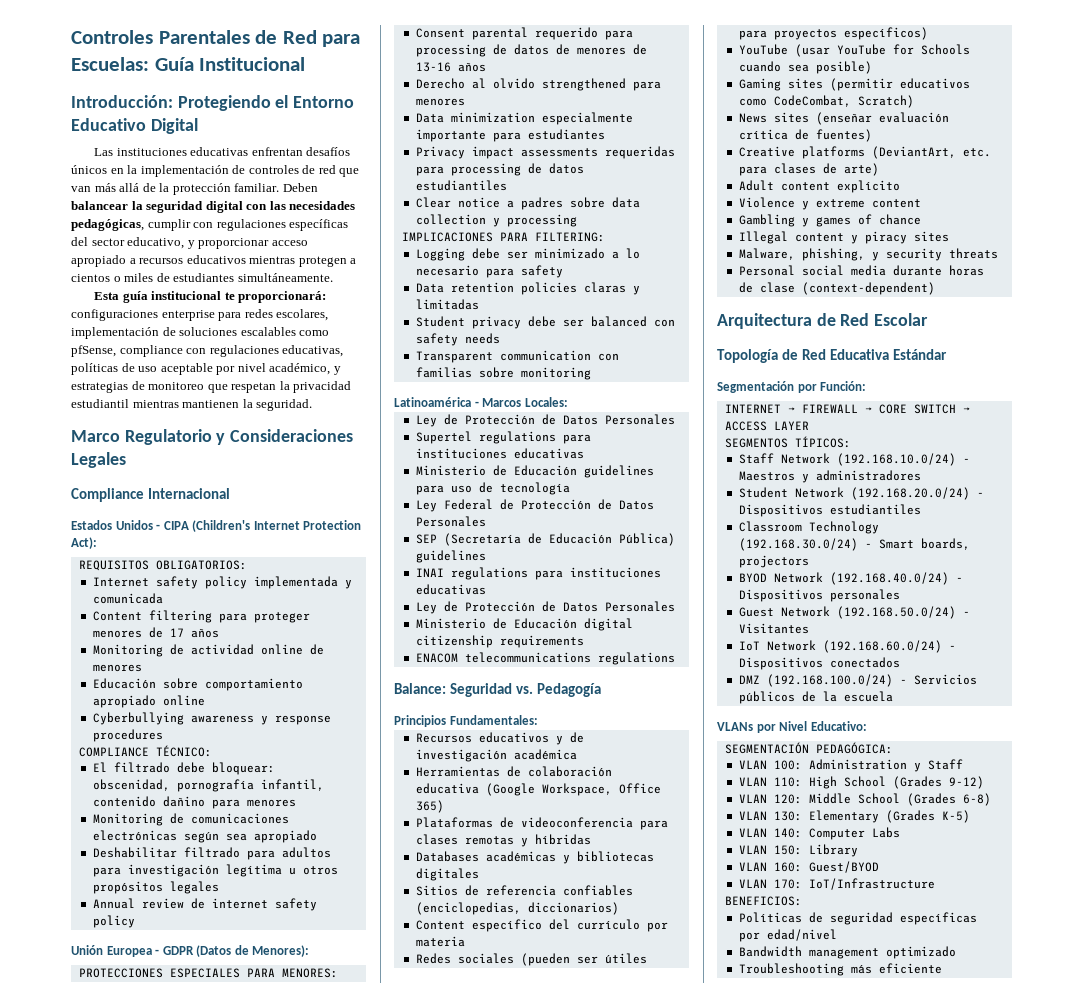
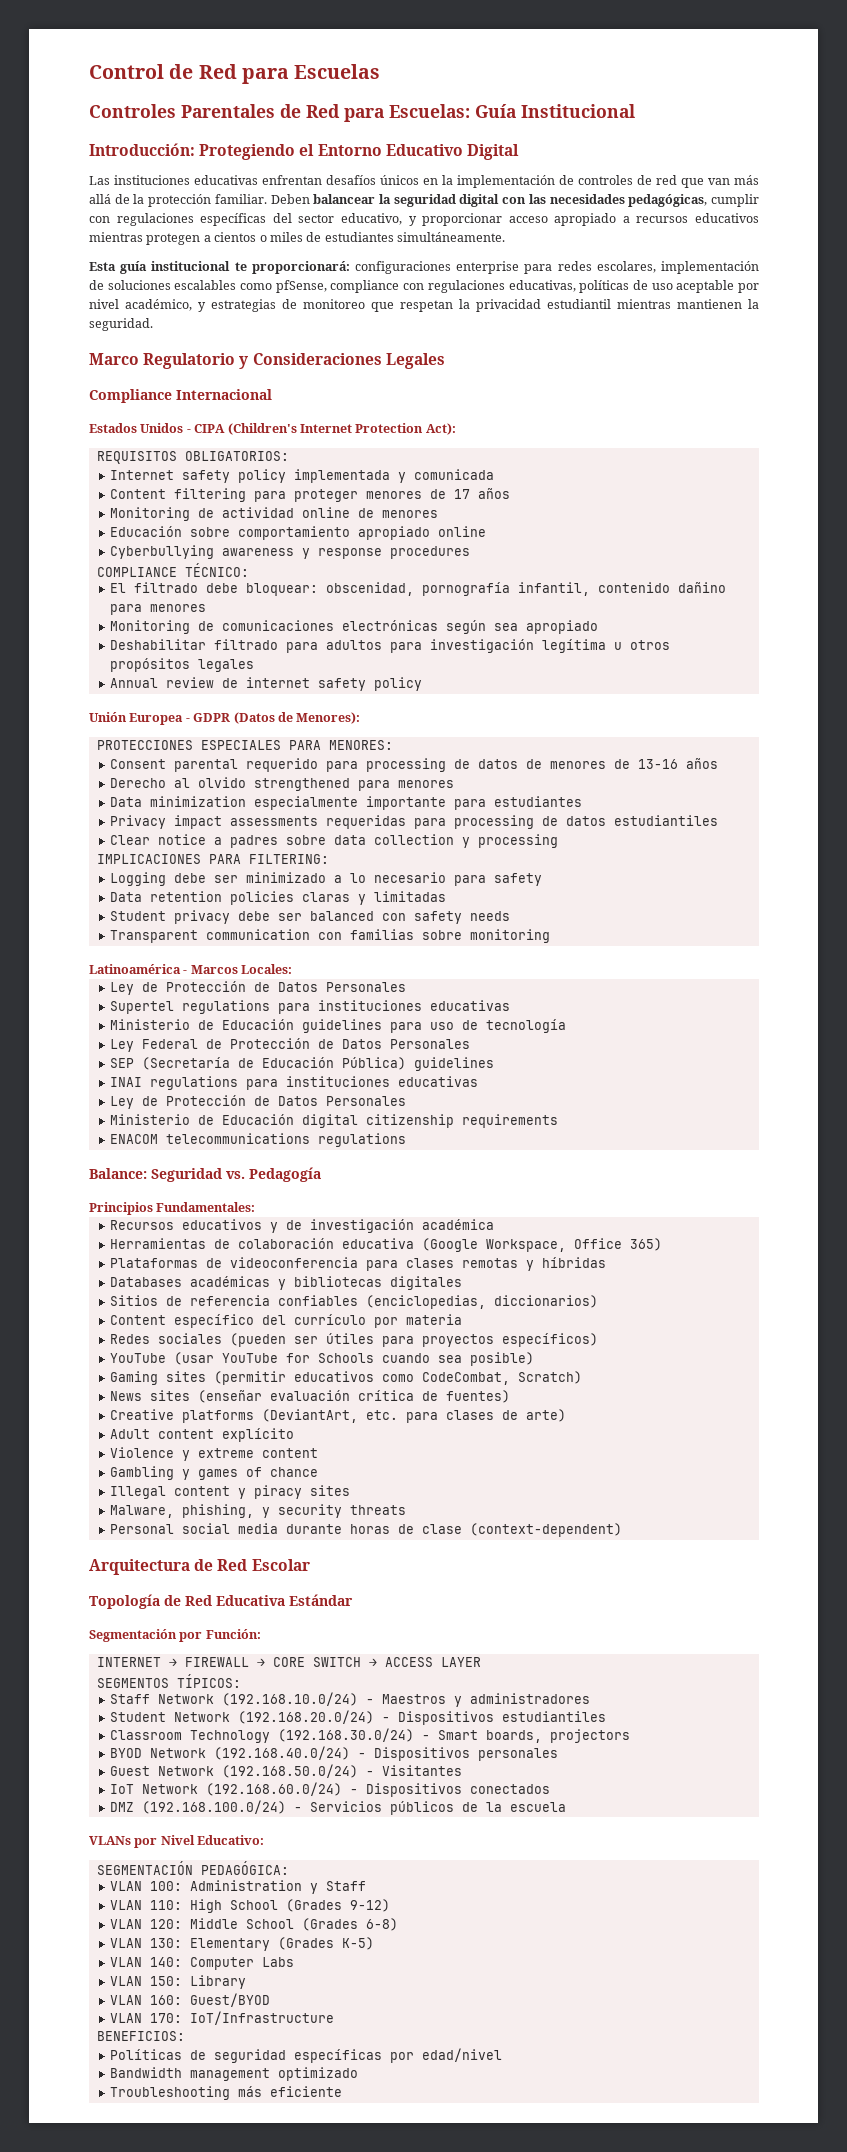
(71, 37) none -> [89,64,381,84] Control de Red para Escuelas //

